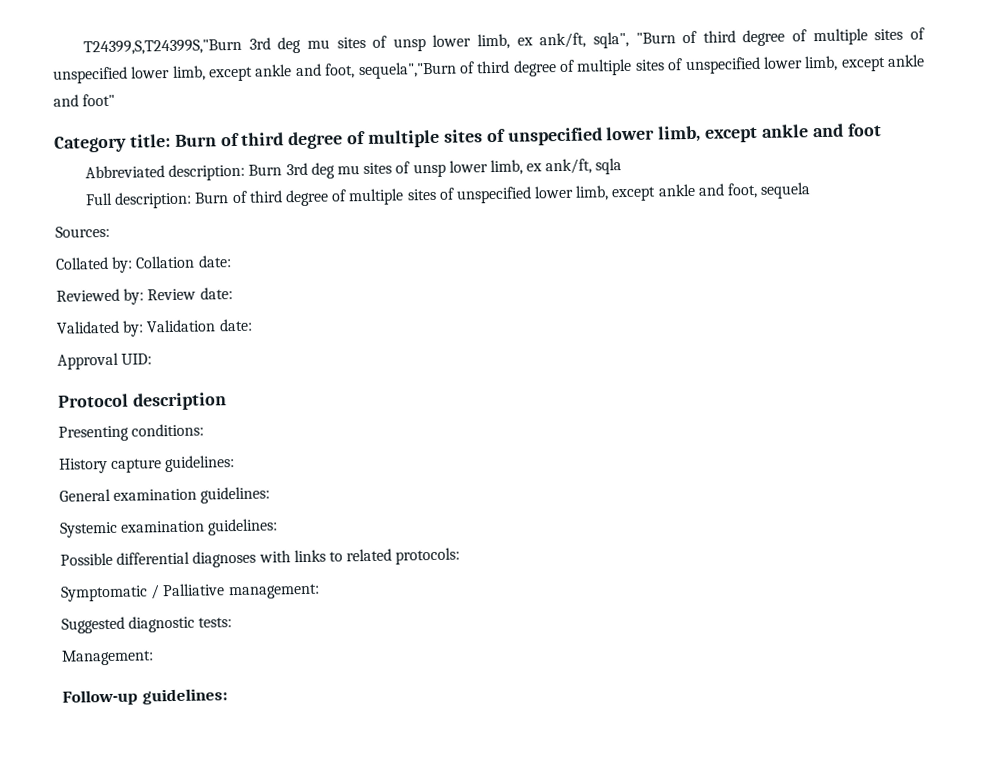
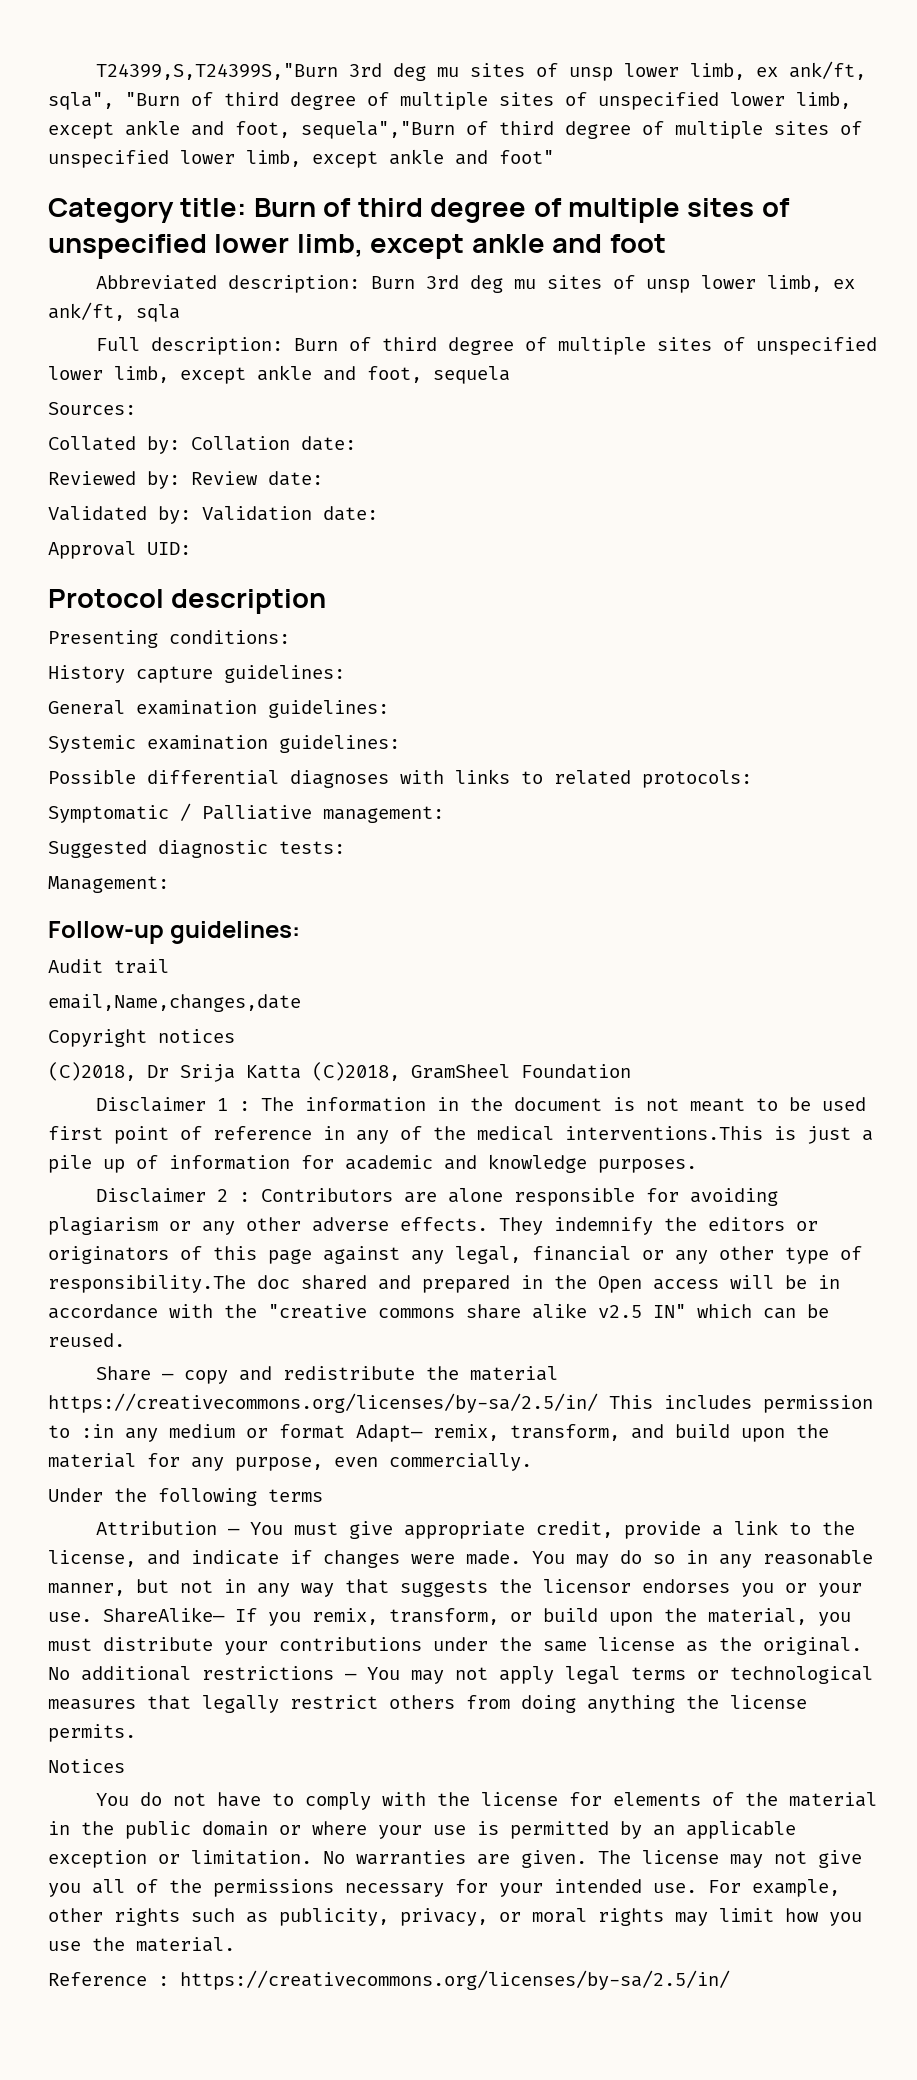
(228, 696) none -> [48,959,169,974] [48,994,301,1012] [48,1029,235,1047] [48,1062,631,1082] [95,1097,866,1112] [48,1126,873,1144] [48,1154,697,1173] [95,1188,778,1206] [48,1217,818,1235] [48,1246,862,1264] [48,1275,840,1293] [48,1303,829,1319] [48,1333,125,1347] [95,1366,558,1384] [48,1393,873,1413] [48,1424,829,1442] [48,1453,532,1471] [48,1488,323,1506] [95,1520,855,1539] [48,1550,873,1568] [48,1579,862,1597] [48,1607,851,1626] [48,1637,862,1655] [48,1666,873,1684] [48,1695,807,1713] [48,1724,136,1742] [48,1759,125,1773] [95,1792,877,1810] [48,1821,796,1839] [48,1850,862,1868] [48,1879,840,1897] [48,1908,862,1926] [48,1937,235,1952] [48,1970,730,1990] // Audit trail // email,Name,changes,date // Copyright notices // (C)2018, Dr Srija Katta (C)2018, GramSheel Foundation // Disclaimer 1 : The information in the document is not meant to be used first point of reference in any of the medical interventions.This is just a pile up of information for academic and knowledge purposes. // Disclaimer 2 : Contributors are alone responsible for avoiding plagiarism or any other adverse effects. They indemnify the editors or originators of this page against any legal, financial or any other type of responsibility.The doc shared and prepared in the Open access will be in accordance with the "creative commons share alike v2.5 IN" which can be reused. // Share — copy and redistribute the material https://creativecommons.org/licenses/by-sa/2.5/in/ This includes permission to :in any medium or format Adapt— remix, transform, and build upon the material for any purpose, even commercially. // Under the following terms // Attribution — You must give appropriate credit, provide a link to the license, and indicate if changes were made. You may do so in any reasonable manner, but not in any way that suggests the licensor endorses you or your use. ShareAlike— If you remix, transform, or build upon the material, you must distribute your contributions under the same license as the original. No additional restrictions — You may not apply legal terms or technological measures that legally restrict others from doing anything the license permits. // Notices // You do not have to comply with the license for elements of the material in the public domain or where your use is permitted by an applicable exception or limitation. No warranties are given. The license may not give you all of the permissions necessary for your intended use. For example, other rights such as publicity, privacy, or moral rights may limit how you use the material. // Reference : https://creativecommons.org/licenses/by-sa/2.5/in/

